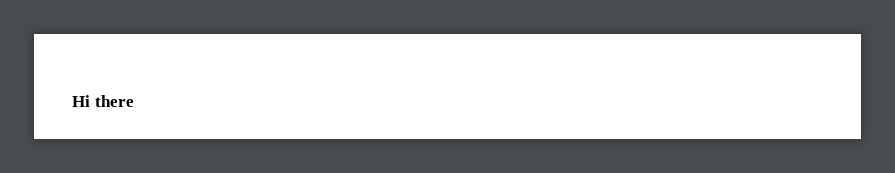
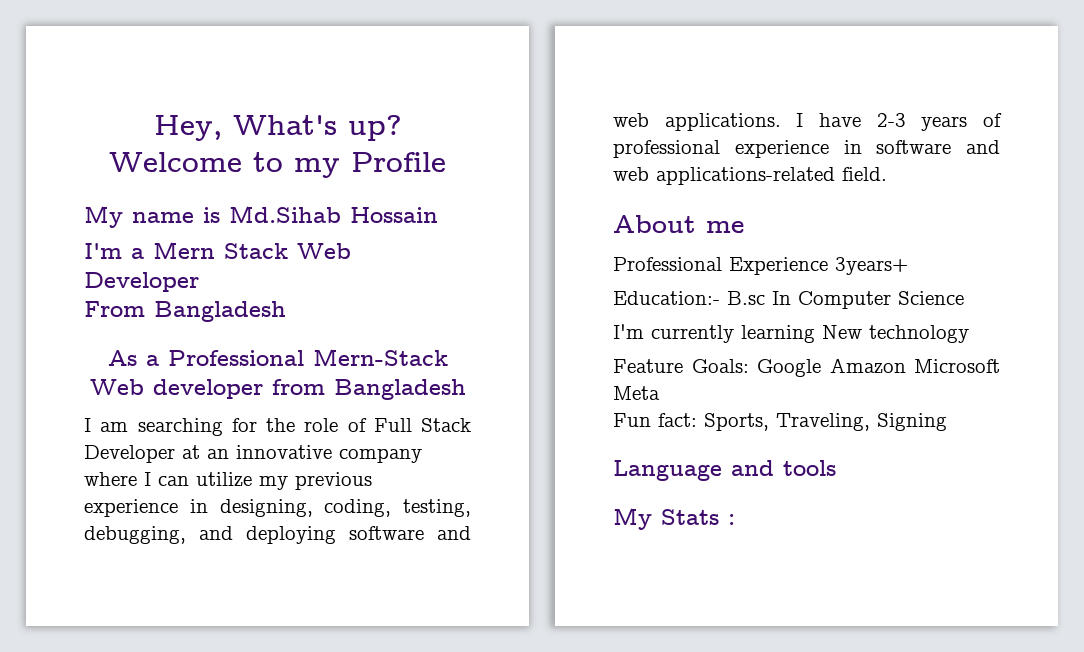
[72,95,134,107] Hi there -> [153,115,402,141] [109,152,446,178] [84,206,438,228] [84,242,351,259] [84,272,199,292] [84,301,286,322] [107,349,448,366] [89,379,466,400] [84,418,471,436] [84,445,422,463] [84,472,372,490] [84,499,471,517] [84,526,471,544] [613,113,1002,131] [613,140,1000,158] [613,167,887,185] [613,215,744,233] [613,257,908,275] [613,291,964,309] [613,324,969,343] [613,358,1000,377] [613,386,660,400] [613,413,947,431] [613,460,836,481] [613,508,735,530] Hey, What's up? Welcome to my Profile // My name is Md.Sihab Hossain // I'm a Mern Stack Web Developer // From Bangladesh // As a Professional Mern-Stack Web developer from Bangladesh // I am searching for the role of Full Stack Developer at an innovative company where I can utilize my previous experience in designing, coding, testing, debugging, and deploying software and web applications. I have 2-3 years of professional experience in software and web applications-related field. // About me // Professional Experience 3years+ // Education:- B.sc In Computer Science // I'm currently learning New technology // Feature Goals: Google Amazon Microsoft Meta // Fun fact: Sports, Traveling, Signing // Language and tools // My Stats :

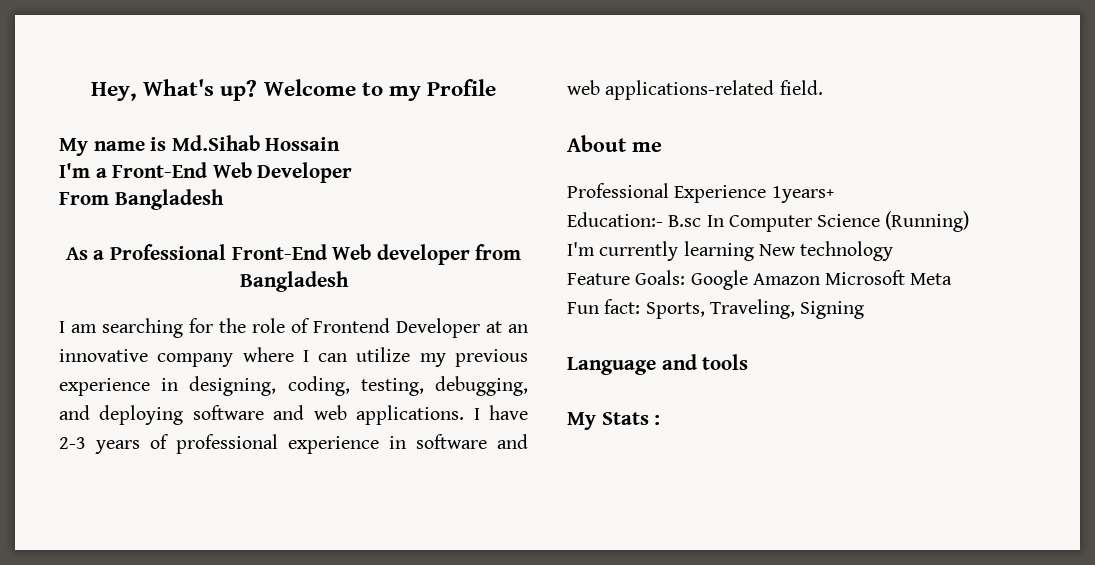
[153,242,288,259] Mern Stack -> [112,162,208,178] Front-End
[312,349,448,366] Mern-Stack -> [231,244,327,260] Front-End
[373,418,471,432] Full Stack -> [313,318,390,333] Frontend
[835,257,908,275] 3years+ -> [771,186,834,203] 1years+
(964, 298) none -> [885,211,970,232] (Running)

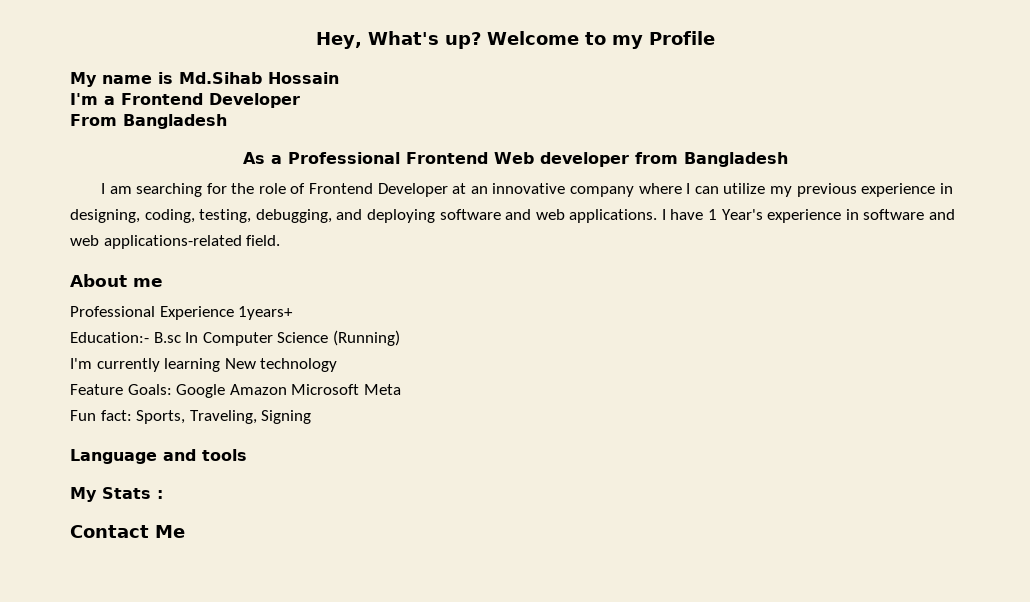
[112,162,252,178] Front-End Web -> [121,93,203,105] Frontend
[231,244,327,260] Front-End -> [405,152,488,164] Frontend
[59,434,278,454] 2-3 years of professional -> [708,209,763,220] 1 Year's
(661, 419) none -> [70,525,185,538] // Contact Me

